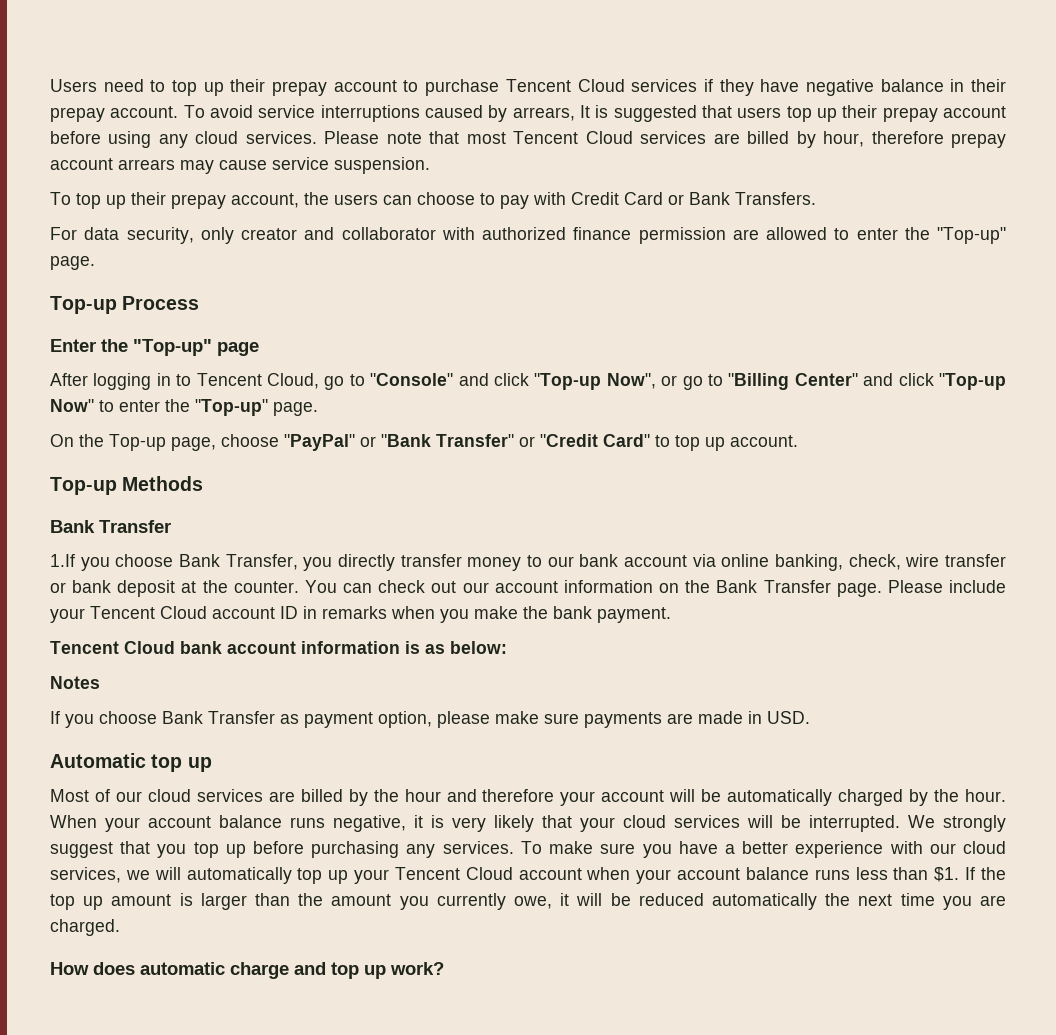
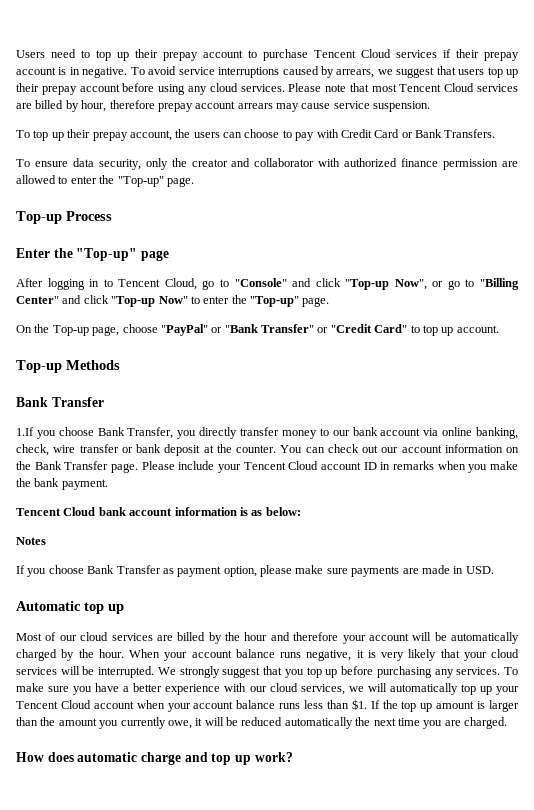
[719,79,1007,96] [50,106,179,122] they have negative balance in their prepay account. -> [456,49,519,61] [16,67,128,78] their prepay account is in negative.
[580,105,697,122] It is suggested -> [377,67,435,78] we suggest
[50,227,77,240] For -> [16,159,68,167] To ensure
(234, 235) none -> [171,158,187,167] the

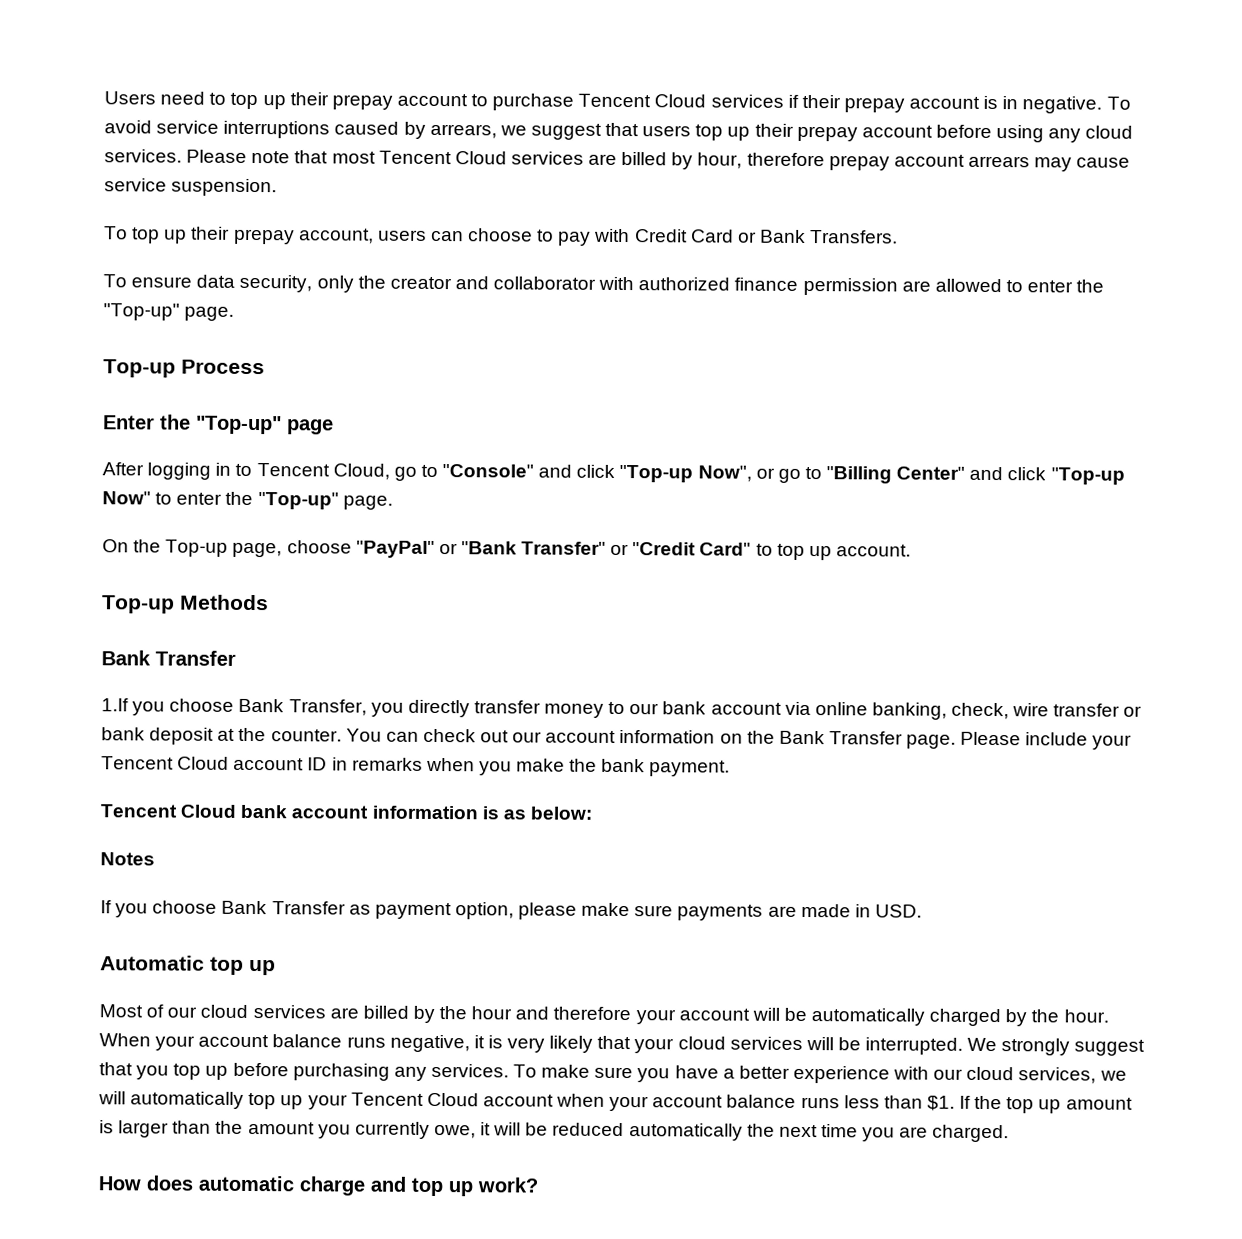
[175,129,191,138] the -> (374, 236) none

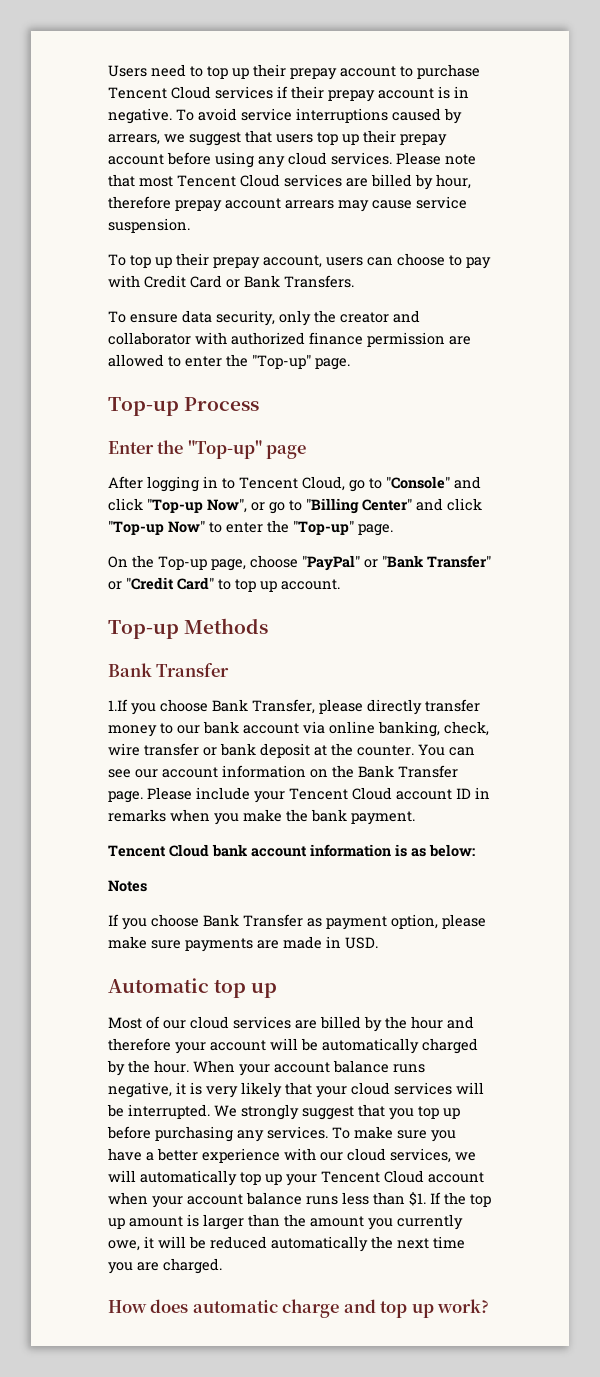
[370,702,404,717] you -> [319,699,363,714] please
[422,728,510,743] check out -> [108,769,131,778] see

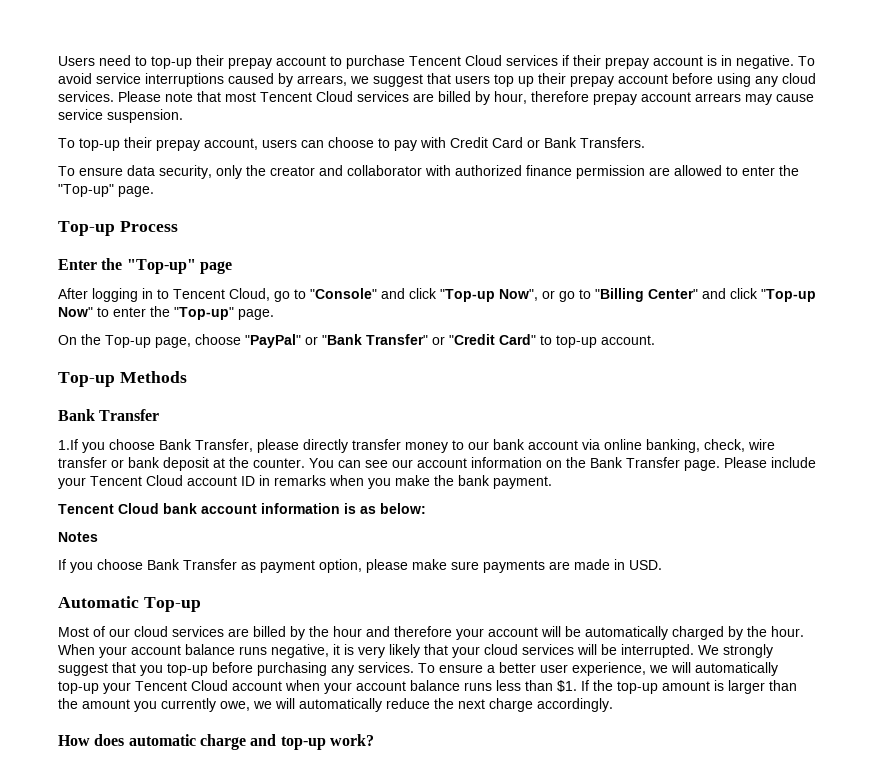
[207,66,249,79] top up -> [151,56,192,69] top-up
[130,255,172,268] top up -> [79,138,120,151] top-up
[235,579,277,592] top up -> [556,335,597,348] top-up
[214,979,278,998] top up -> [143,597,201,612] Top-up
[418,1106,460,1119] top up -> [167,663,208,676] top-up
[354,1126,456,1142] [108,1148,476,1163] [108,1170,282,1186] make sure you have a better experience with our cloud services, we will automatically top up -> [439,662,778,676] [58,681,99,694] ensure a better user experience, we will automatically top-up
[470,1194,491,1207] [108,1218,125,1229] top up -> [617,681,658,694] top-up
[144,1236,465,1252] [108,1258,222,1274] it will be reduced automatically the next time you are charged. -> [253,698,613,712] we will automatically reduce the next charge accordingly.
[380,1301,434,1318] top up -> [280,736,326,750] top-up

